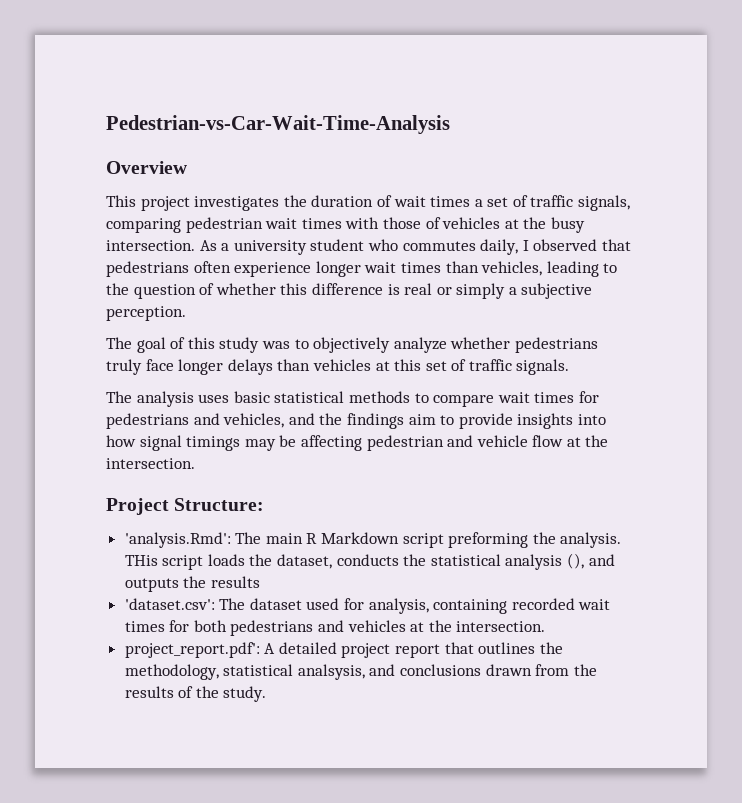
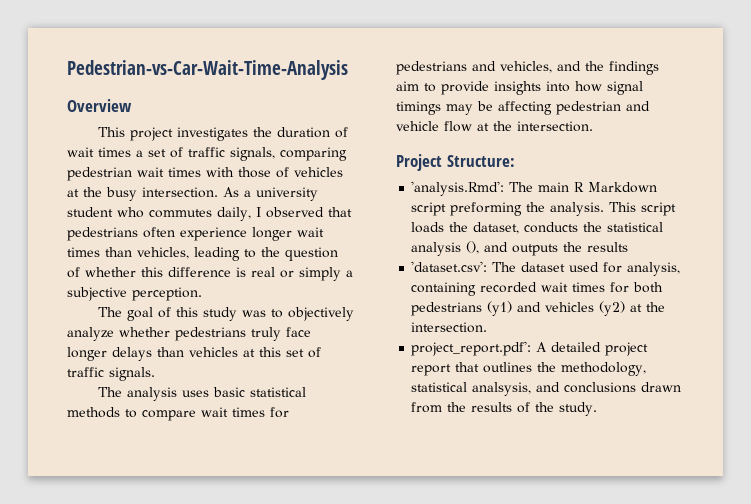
[124,555,158,566] THis -> [609,202,637,212] This
(314, 628) none -> [487,301,513,316] (y1)
(406, 626) none -> [599,301,626,316] (y2)

